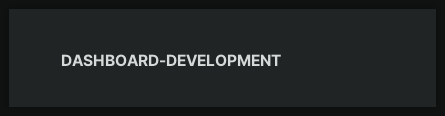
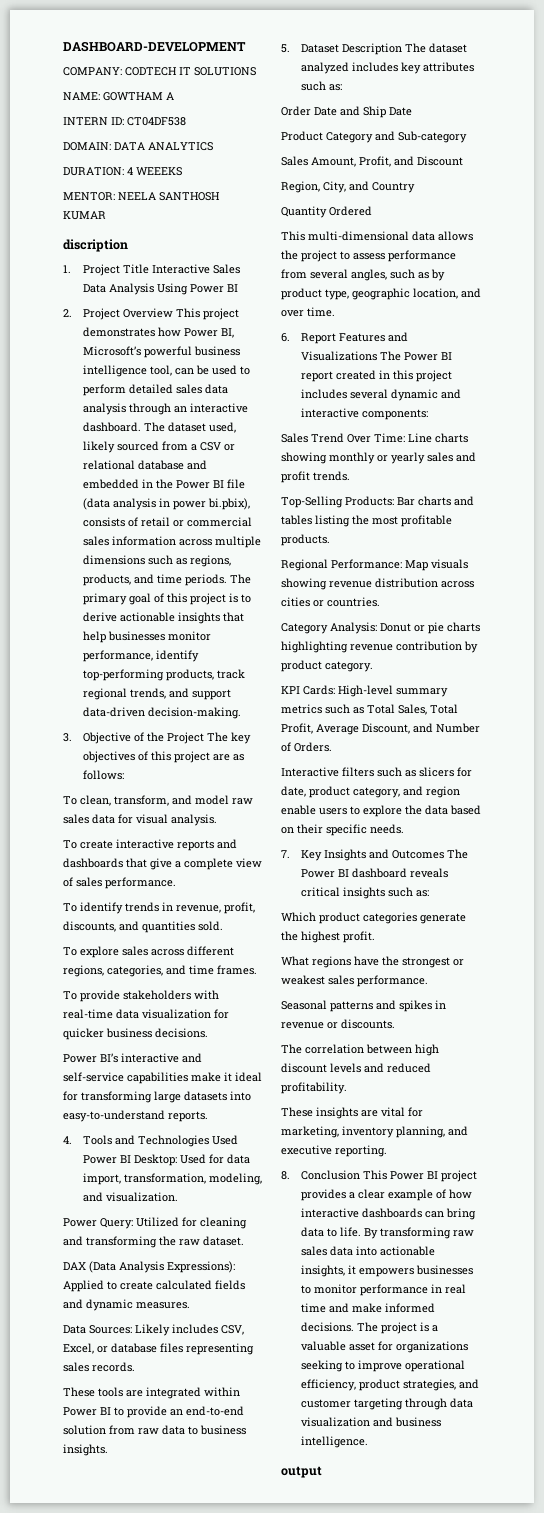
(281, 60) none -> [63,67,256,76] [63,92,174,101] [63,117,186,126] [63,142,213,151] [63,167,182,176] [63,192,220,201] [63,211,106,220] [63,239,128,252] [63,264,240,276] [82,283,238,295] [63,308,239,320] [82,327,234,338] [82,346,240,358] [82,365,250,377] [82,384,228,396] [82,403,248,415] [82,422,236,433] [82,441,235,453] [82,460,207,470] [82,479,245,489] [82,498,250,510] [82,517,252,527] [82,536,261,548] [82,555,231,567] [82,574,251,586] [82,593,251,605] [82,612,244,624] [82,631,211,643] [82,650,199,662] [82,669,245,681] [82,688,231,700] [82,707,241,719] [63,732,251,744] [82,751,244,763] [82,770,124,780] [63,795,253,806] [63,814,217,826] [63,839,237,851] [63,858,262,870] [63,877,176,889] [63,902,255,914] [63,921,223,933] [63,946,234,958] [63,965,257,977] [63,990,219,1002] [63,1009,229,1019] [63,1028,208,1040] [63,1053,202,1063] [63,1072,262,1084] [63,1091,251,1103] [63,1110,208,1122] [63,1135,238,1147] [82,1154,250,1166] [82,1173,262,1185] [82,1192,178,1202] [63,1217,247,1229] [63,1236,244,1248] [63,1261,235,1273] [63,1280,245,1292] [63,1299,190,1311] [63,1324,244,1336] [63,1343,254,1355] [63,1362,135,1372] [63,1387,240,1399] [63,1406,244,1418] [63,1425,246,1435] [63,1444,108,1456] [281,43,467,55] [300,62,474,74] [300,81,342,91] [281,106,412,118] [281,131,467,143] [281,156,463,167] [281,181,415,193] [281,206,372,218] [281,231,473,241] [281,250,456,262] [281,269,445,281] [281,288,481,300] [281,307,335,317] [281,332,408,344] [300,351,452,361] [300,370,452,382] [300,389,461,401] [300,408,428,420] [281,433,468,443] [281,452,476,464] [281,471,350,483] [281,496,474,508] [281,515,452,527] [281,534,330,546] [281,559,468,571] [281,578,474,590] [281,597,380,607] [281,622,480,634] [281,641,478,653] [281,660,373,672] [281,685,448,697] [281,704,458,715] [281,723,480,735] [281,742,332,752] [281,767,472,777] [281,786,460,798] [281,805,481,817] [281,824,404,836] [281,849,468,861] [300,868,448,878] [300,887,429,899] [281,912,466,924] [281,931,375,943] [281,956,464,968] [281,975,428,987] [281,1000,446,1012] [281,1019,395,1029] [281,1044,439,1056] [281,1063,431,1073] [281,1082,347,1094] [281,1107,423,1119] [281,1126,468,1138] [281,1145,387,1157] [281,1170,477,1182] [300,1189,472,1201] [300,1208,476,1220] [300,1227,474,1239] [300,1246,435,1256] [300,1265,473,1277] [300,1284,466,1296] [300,1303,435,1313] [300,1322,438,1334] [300,1341,468,1353] [300,1360,465,1372] [300,1379,479,1391] [300,1398,473,1410] [300,1417,441,1427] [300,1436,368,1448] [281,1466,322,1478] // COMPANY: CODTECH IT SOLUTIONS // NAME: GOWTHAM A // INTERN ID: CT04DF538 // DOMAIN: DATA ANALYTICS // DURATION: 4 WEEEKS // MENTOR: NEELA SANTHOSH KUMAR // discription // 1. Project Title Interactive Sales Data Analysis Using Power BI // 2. Project Overview This project demonstrates how Power BI, Microsoft’s powerful business intelligence tool, can be used to perform detailed sales data analysis through an interactive dashboard. The dataset used, likely sourced from a CSV or relational database and embedded in the Power BI file (data analysis in power bi.pbix), consists of retail or commercial sales information across multiple dimensions such as regions, products, and time periods. The primary goal of this project is to derive actionable insights that help businesses monitor performance, identify top-performing products, track regional trends, and support data-driven decision-making. // 3. Objective of the Project The key objectives of this project are as follows: // To clean, transform, and model raw sales data for visual analysis. // To create interactive reports and dashboards that give a complete view of sales performance. // To identify trends in revenue, profit, discounts, and quantities sold. // To explore sales across different regions, categories, and time frames. // To provide stakeholders with real-time data visualization for quicker business decisions. // Power BI’s interactive and self-service capabilities make it ideal for transforming large datasets into easy-to-understand reports. // 4. Tools and Technologies Used Power BI Desktop: Used for data import, transformation, modeling, and visualization. // Power Query: Utilized for cleaning and transforming the raw dataset. // DAX (Data Analysis Expressions): Applied to create calculated fields and dynamic measures. // Data Sources: Likely includes CSV, Excel, or database files representing sales records. // These tools are integrated within Power BI to provide an end-to-end solution from raw data to business insights. // 5. Dataset Description The dataset analyzed includes key attributes such as: // Order Date and Ship Date // Product Category and Sub-category // Sales Amount, Profit, and Discount // Region, City, and Country // Quantity Ordered // This multi-dimensional data allows the project to assess performance from several angles, such as by product type, geographic location, and over time. // 6. Report Features and Visualizations The Power BI report created in this project includes several dynamic and interactive components: // Sales Trend Over Time: Line charts showing monthly or yearly sales and profit trends. // Top-Selling Products: Bar charts and tables listing the most profitable products. // Regional Performance: Map visuals showing revenue distribution across cities or countries. // Category Analysis: Donut or pie charts highlighting revenue contribution by product category. // KPI Cards: High-level summary metrics such as Total Sales, Total Profit, Average Discount, and Number of Orders. // Interactive filters such as slicers for date, product category, and region enable users to explore the data based on their specific needs. // 7. Key Insights and Outcomes The Power BI dashboard reveals critical insights such as: // Which product categories generate the highest profit. // What regions have the strongest or weakest sales performance. // Seasonal patterns and spikes in revenue or discounts. // The correlation between high discount levels and reduced profitability. // These insights are vital for marketing, inventory planning, and executive reporting. // 8. Conclusion This Power BI project provides a clear example of how interactive dashboards can bring data to life. By transforming raw sales data into actionable insights, it empowers businesses to monitor performance in real time and make informed decisions. The project is a valuable asset for organizations seeking to improve operational efficiency, product strategies, and customer targeting through data visualization and business intelligence. // output

